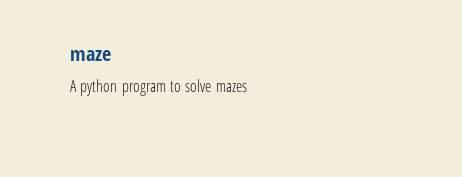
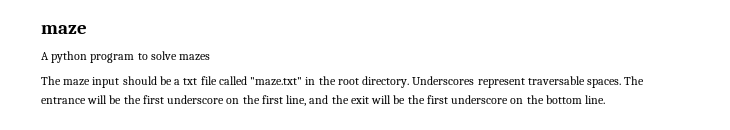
(247, 87) none -> [41,76,645,88] [41,95,606,106] // The maze input should be a txt file called "maze.txt" in the root directory. Underscores represent traversable spaces. The entrance will be the first underscore on the first line, and the exit will be the first underscore on the bottom line.

